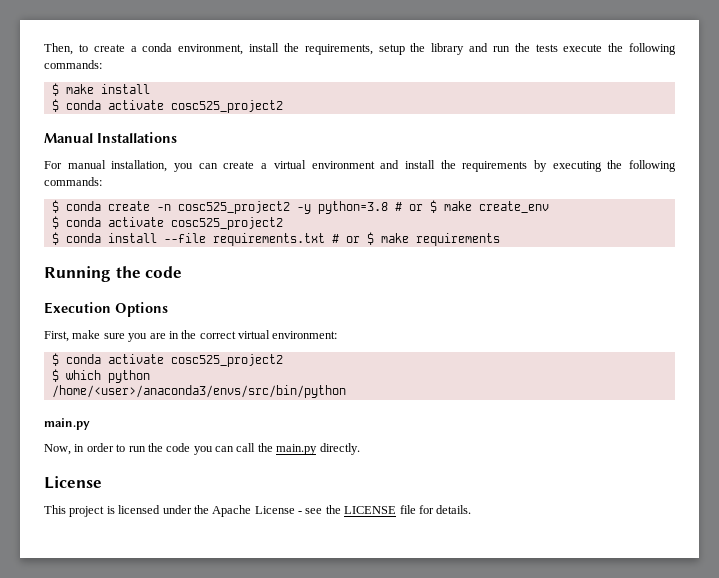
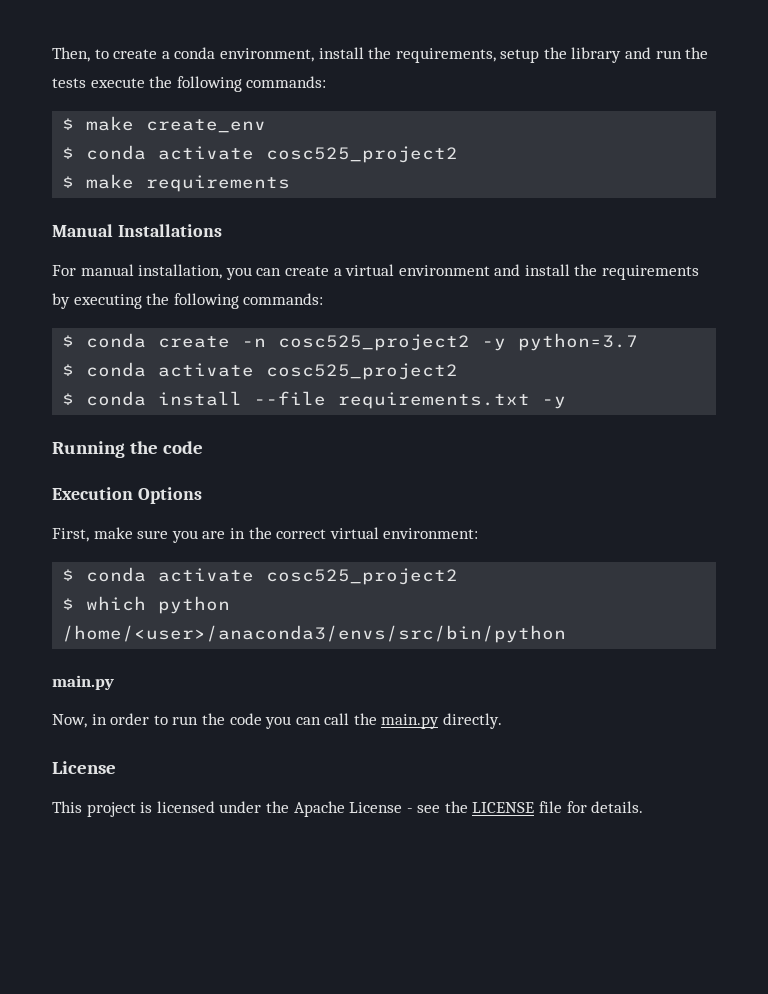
[100,84,150,94] [51,99,283,113] install // $ conda activate cosc525_project2 -> [146,119,267,133] [62,145,459,163] [62,174,291,192] create_env // $ conda activate cosc525_project2 // $ make requirements
[317,200,549,214] python=3.8 # or $ make create_env -> [518,333,639,351] python=3.7
[331,232,500,246] # or $ make requirements -> [542,396,567,409] -y

